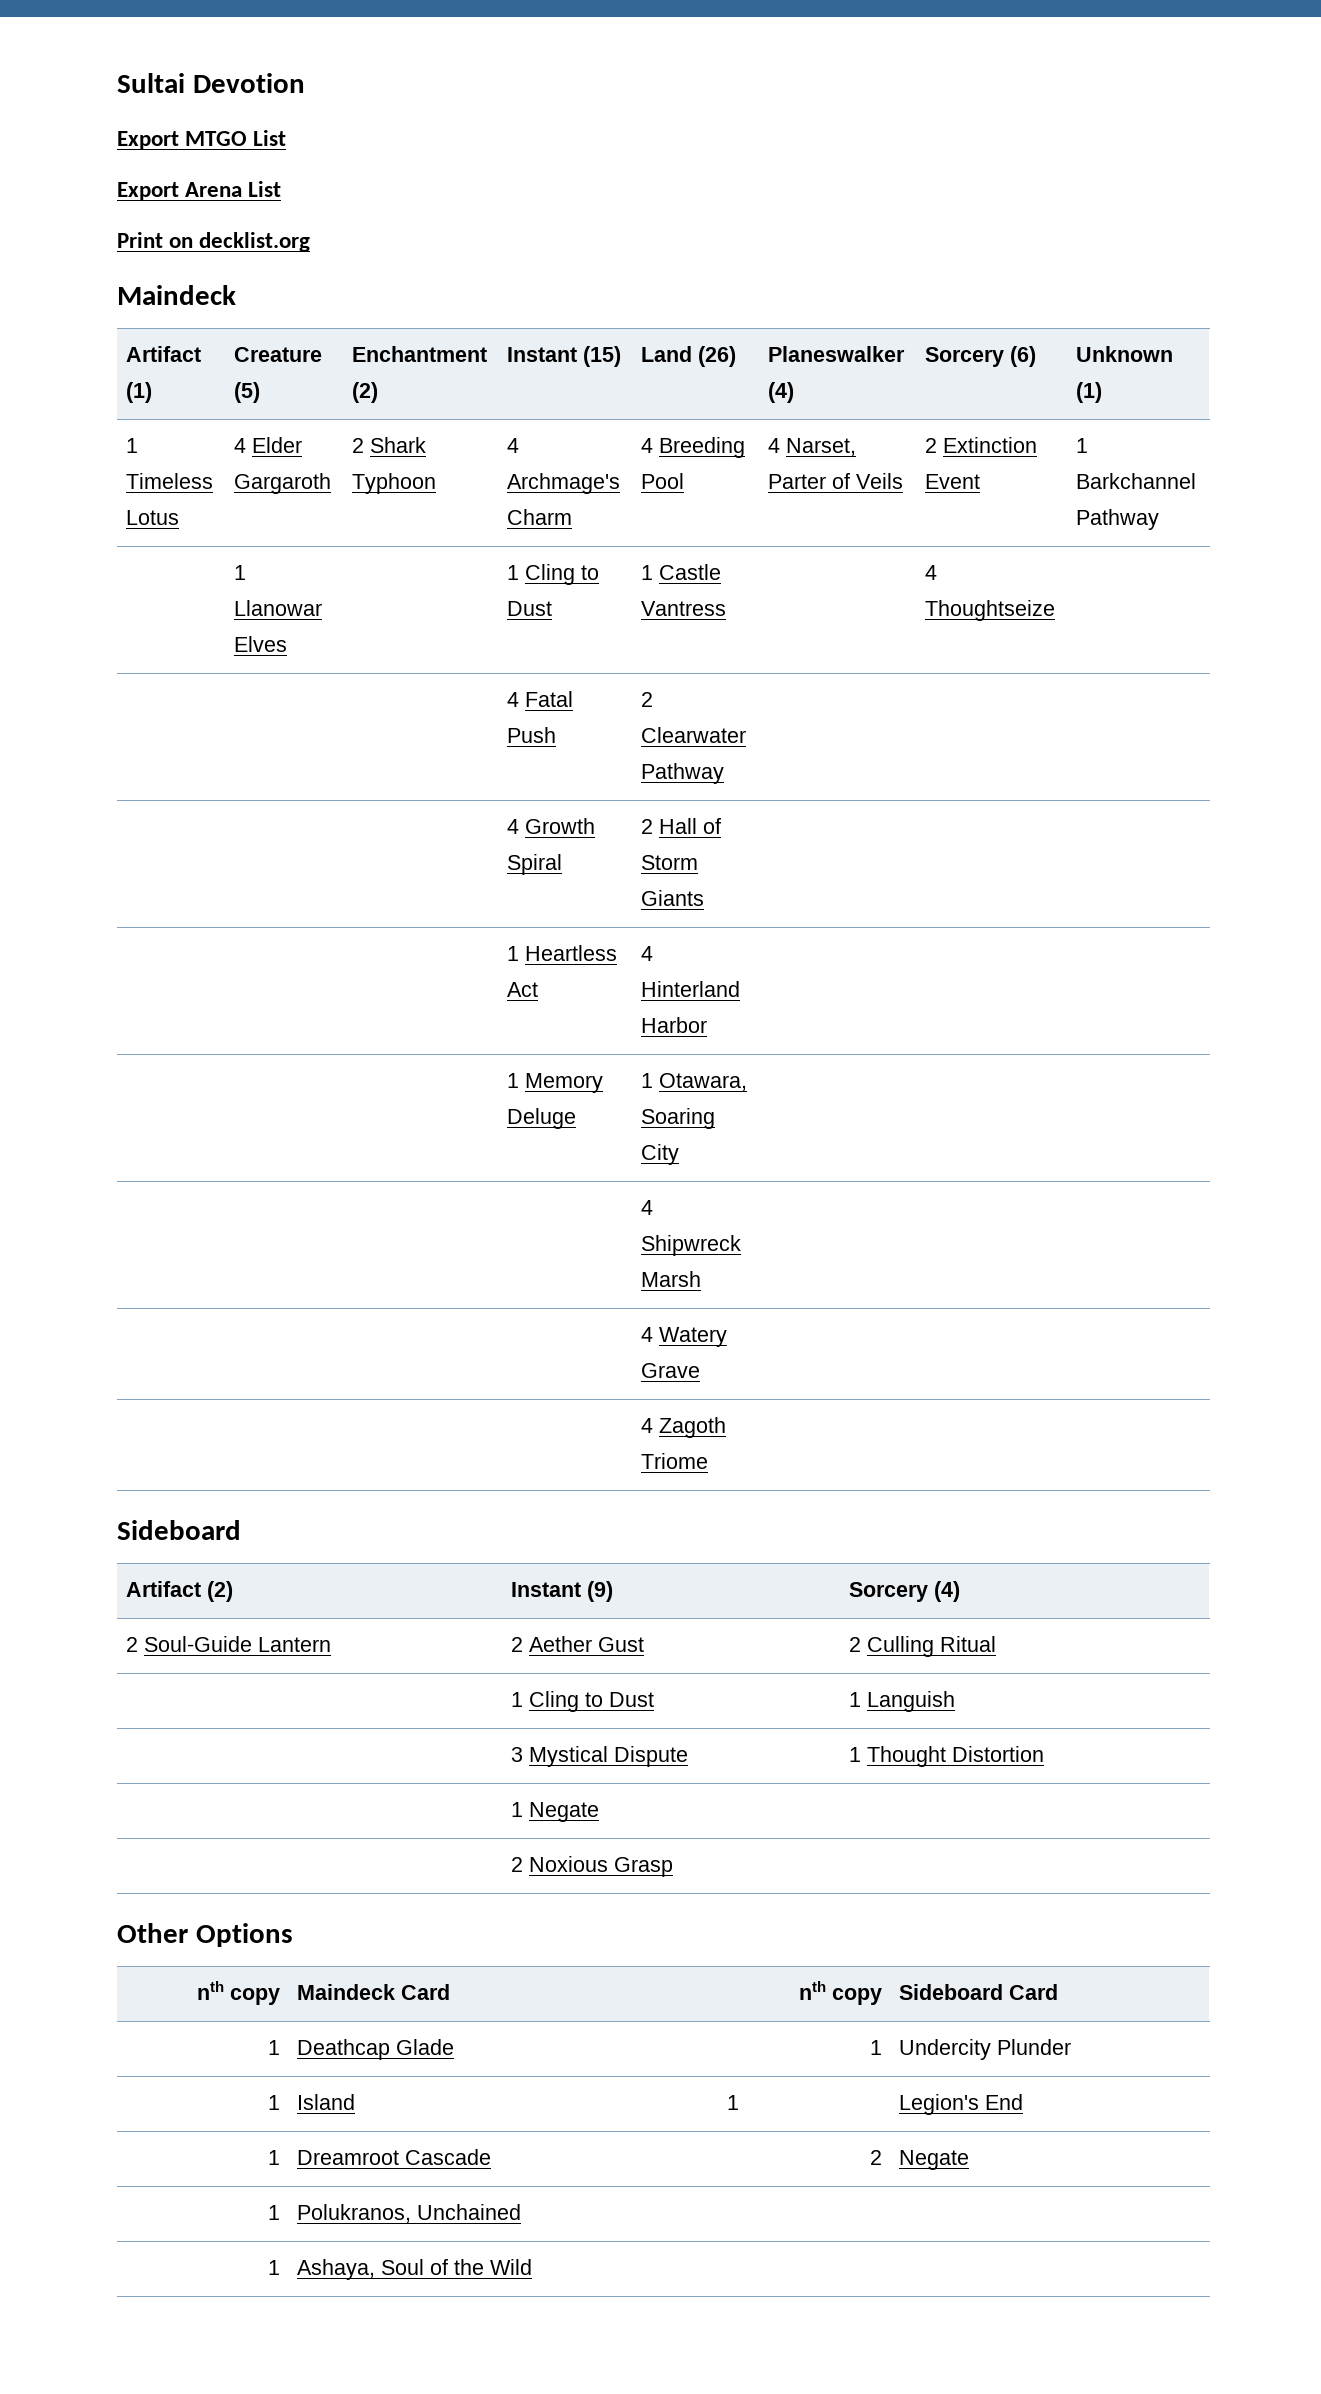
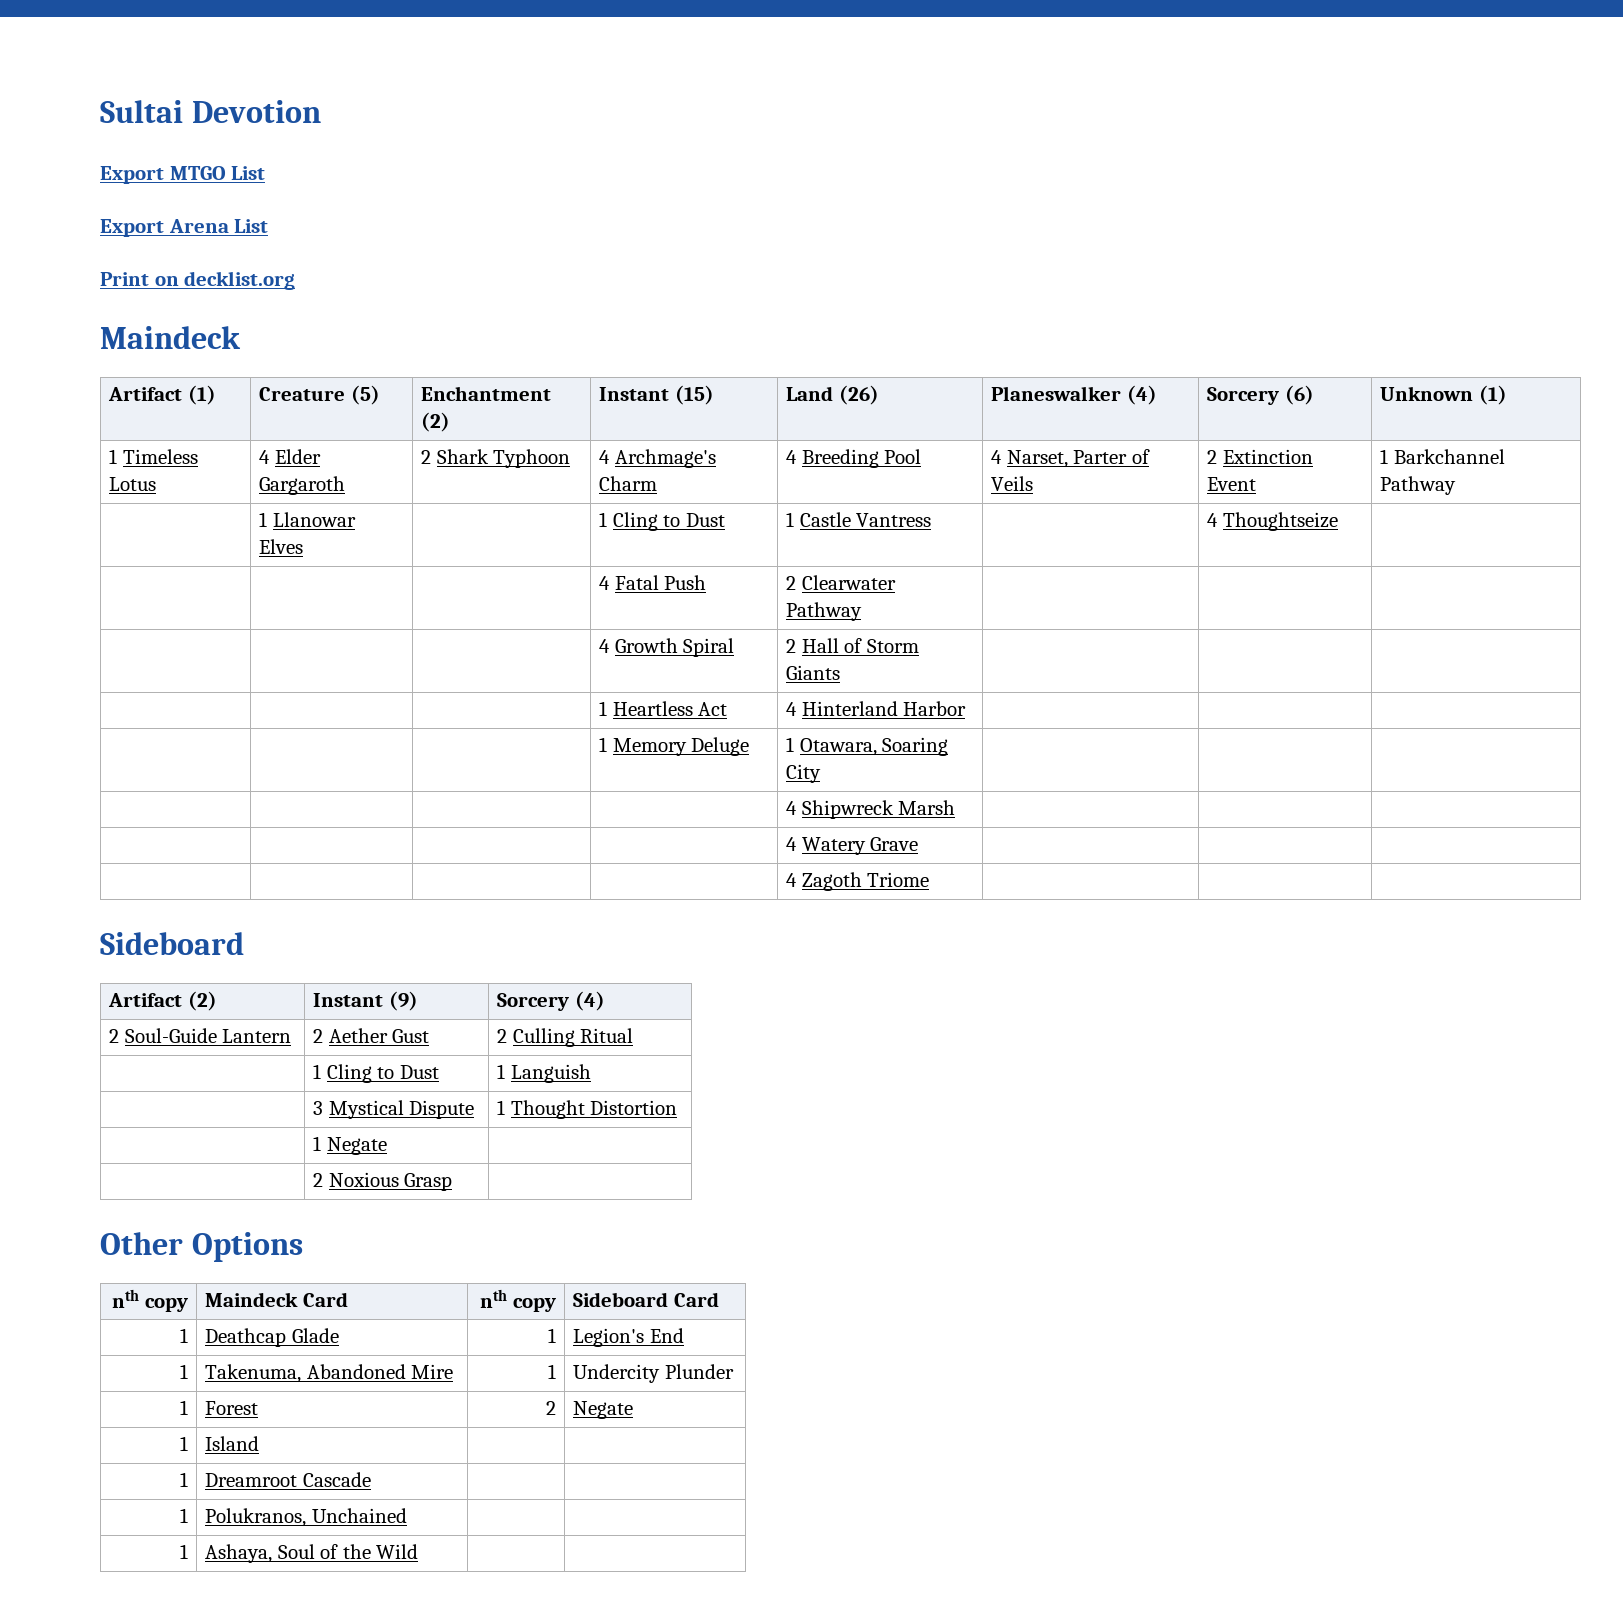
[899,2039,1072,2060] Undercity Plunder -> [573,1328,684,1347] [179,1364,188,1379] [205,1364,454,1383] [547,1364,556,1379] [573,1364,734,1383] [179,1400,188,1415] [205,1401,259,1415] [545,1401,556,1415] [573,1401,634,1419] Legion's End // 1 | Takenuma, Abandoned Mire | 1 | Undercity Plunder // 1 | Forest | 2 | Negate
[727,2095,740,2110] [899,2094,1024,2115] 1 | Legion's End -> (260, 1443) |
[869,2150,882,2165] [899,2150,970,2170] 2 | Negate -> (371, 1479) |

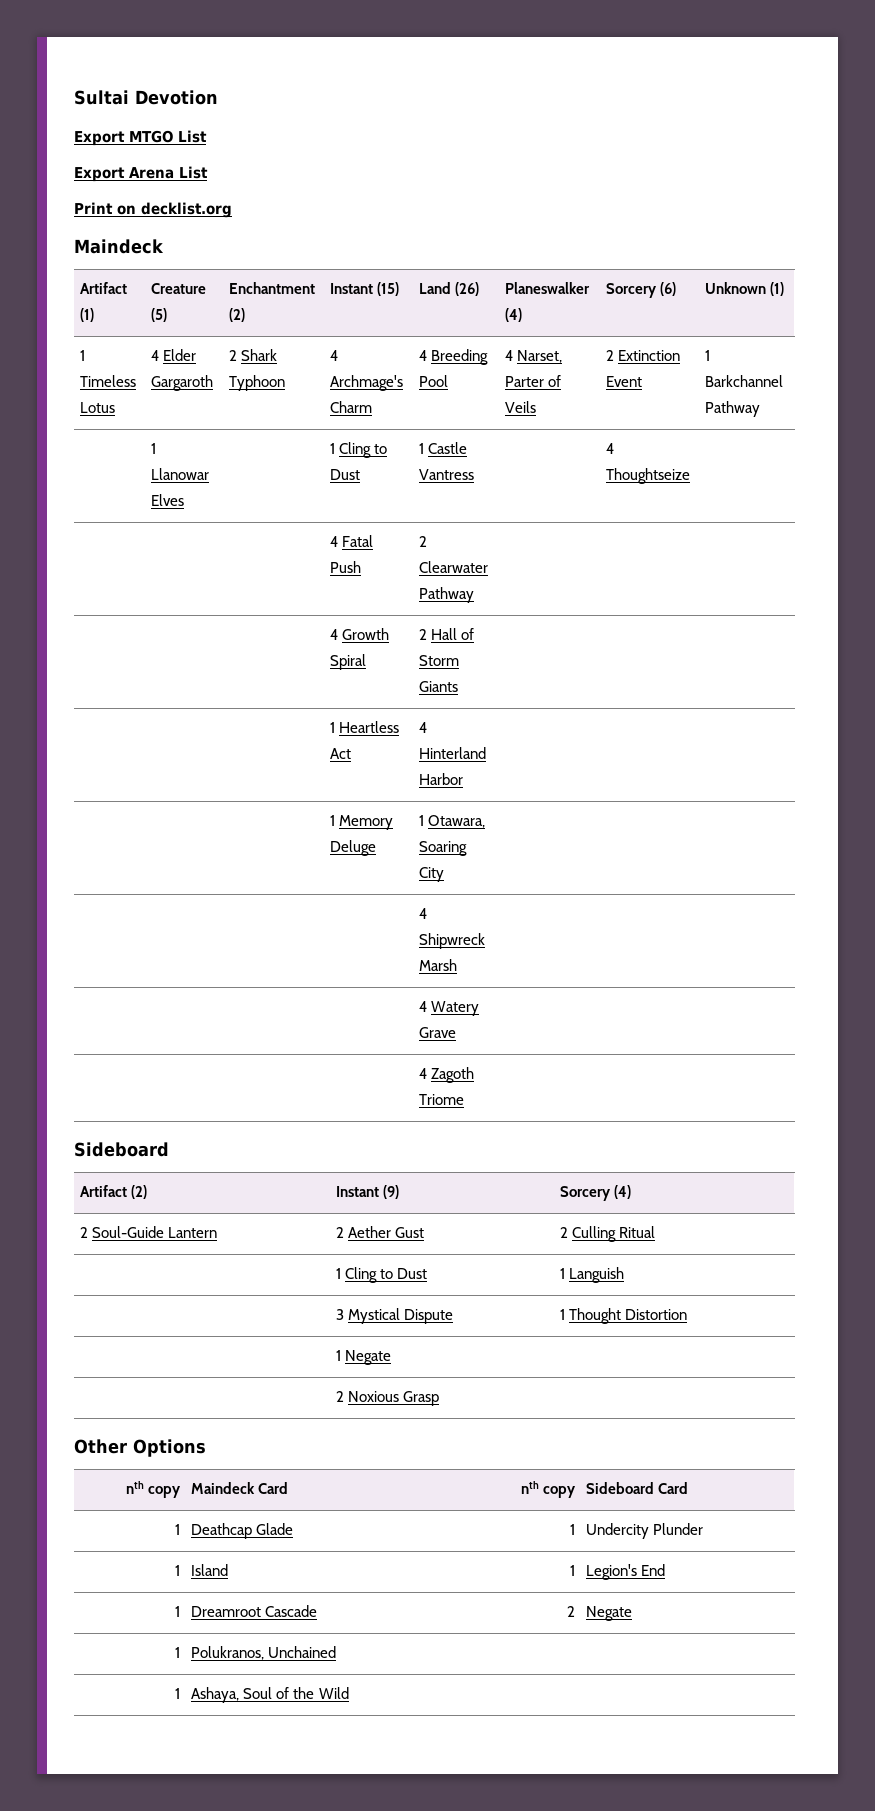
[573,1328,684,1347] [179,1364,188,1379] [205,1364,454,1383] [547,1364,556,1379] | Legion's End // 1 | Takenuma, Abandoned Mire | 1 -> (575, 1529) none
[205,1401,259,1415] [545,1401,556,1415] [573,1401,634,1419] [179,1436,188,1451] [205,1436,260,1451] Forest | 2 | Negate // 1 | Island | | -> [191,1564,229,1576] [569,1565,575,1576] [586,1564,666,1580] Island | 1 | Legion's End
(371, 1479) | -> [566,1606,575,1617] [586,1606,633,1621] 2 | Negate

